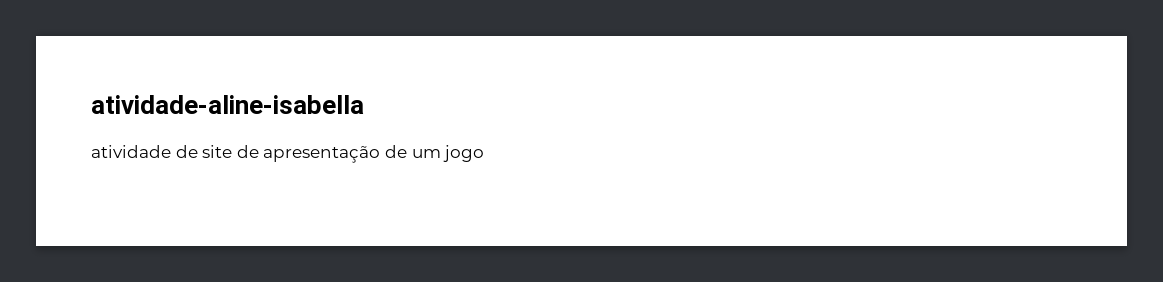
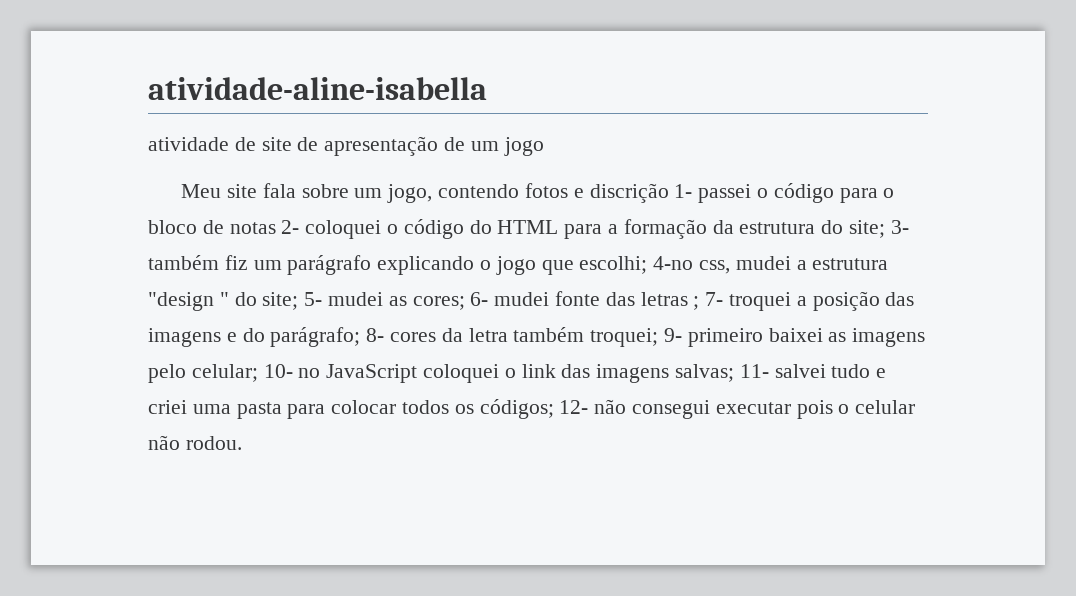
(485, 153) none -> [181,183,895,203] [148,219,909,239] [148,255,889,275] [148,291,915,311] [148,327,926,347] [148,364,887,383] [148,399,916,419] [148,435,242,450] // Meu site fala sobre um jogo, contendo fotos e discrição 1- passei o código para o bloco de notas 2- coloquei o código do HTML para a formação da estrutura do site; 3- também fiz um parágrafo explicando o jogo que escolhi; 4-no css, mudei a estrutura "design " do site; 5- mudei as cores; 6- mudei fonte das letras ; 7- troquei a posição das imagens e do parágrafo; 8- cores da letra também troquei; 9- primeiro baixei as imagens pelo celular; 10- no JavaScript coloquei o link das imagens salvas; 11- salvei tudo e criei uma pasta para colocar todos os códigos; 12- não consegui executar pois o celular não rodou.

